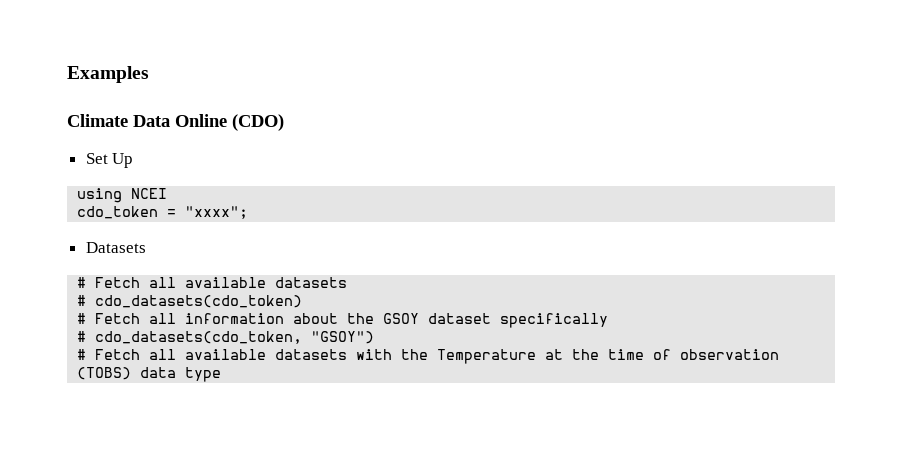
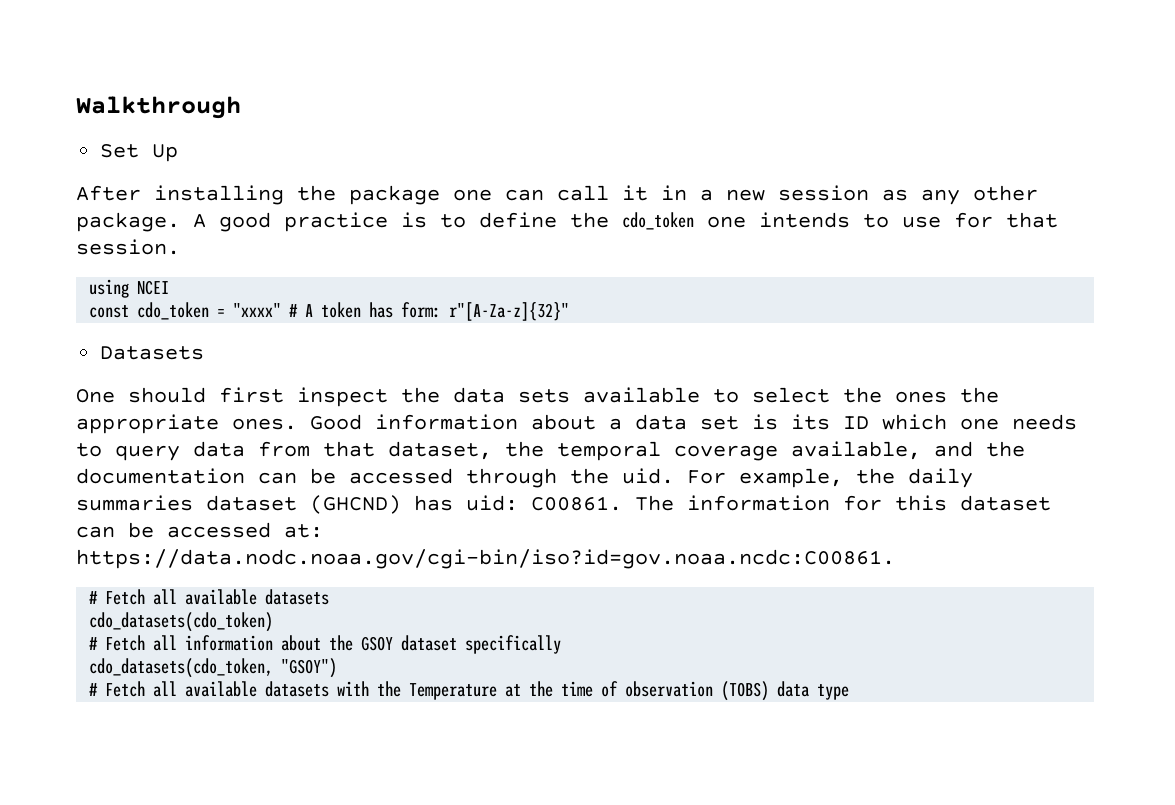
[67,66,149,83] [67,114,284,131] [85,153,134,168] Examples // Climate Data Online (CDO) // Set Up -> [76,96,241,119] [100,144,179,162] [76,185,1038,205] [76,212,1058,232] [76,239,180,255] Walkthrough // Set Up // After installing the package one can call it in a new session as any other package. A good practice is to define the cdo_token one intends to use for that session.
(168, 193) none -> [89,305,130,318] const
[185,206,249,219] [85,242,146,253] "xxxx"; // Datasets -> [233,302,570,321] [100,346,205,360] [76,387,999,407] [76,414,1077,434] [76,441,1025,461] [76,468,973,488] [76,495,1051,514] [76,522,323,538] [76,549,895,569] "xxxx" # A token has form: r"[A-Za-z]{32}" // Datasets // One should first inspect the data sets available to select the ones the appropriate ones. Good information about a data set is its ID which one needs to query data from that dataset, the temporal coverage available, and the documentation can be accessed through the uid. For example, the daily summaries dataset (GHCND) has uid: C00861. The information for this dataset can be accessed at: https://data.nodc.noaa.gov/cgi-bin/iso?id=gov.noaa.ncdc:C00861.
[77,295,87,306] # -> (330, 597) none
[77,331,87,342] # -> (562, 644) none

